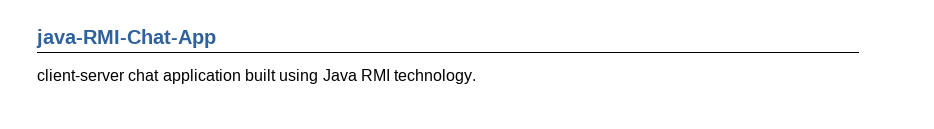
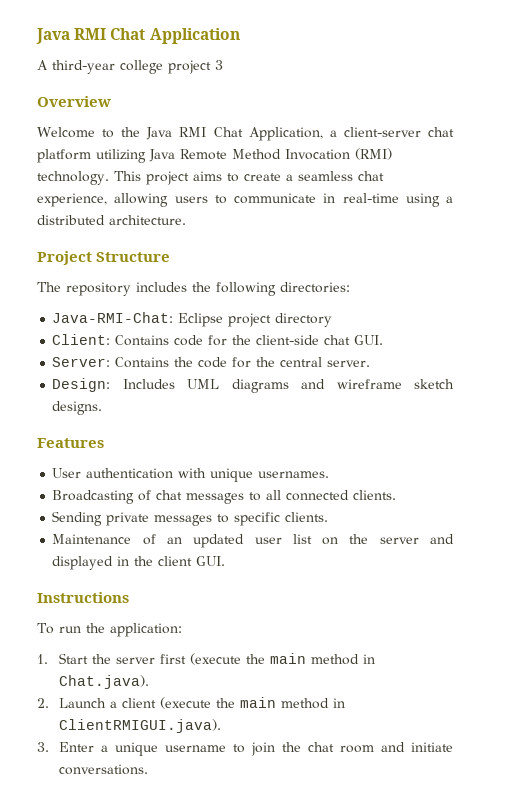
[36,29,216,48] [37,69,477,84] java-RMI-Chat-App // client-server chat application built using Java RMI technology. -> [36,28,240,44] [37,60,223,74] [37,96,111,107] [37,127,454,141] [37,148,392,163] [37,171,384,185] [37,193,453,207] [37,215,186,225] [37,251,171,265] [37,282,350,296] [52,312,333,327] [52,334,384,346] [52,357,371,368] [52,378,454,393] [52,401,103,415] [37,438,104,448] [52,468,330,482] [52,490,397,504] [52,511,329,526] [52,534,454,548] [52,556,226,570] [37,592,129,603] [37,623,182,637] [37,653,375,665] [58,675,149,689] [37,697,345,709] [58,719,221,733] [37,742,453,756] [58,764,148,775] Java RMI Chat Application // A third-year college project 3 // Overview // Welcome to the Java RMI Chat Application, a client-server chat platform utilizing Java Remote Method Invocation (RMI) technology. This project aims to create a seamless chat experience, allowing users to communicate in real-time using a distributed architecture. // Project Structure // The repository includes the following directories: // Java-RMI-Chat: Eclipse project directory // Client: Contains code for the client-side chat GUI. // Server: Contains the code for the central server. // Design: Includes UML diagrams and wireframe sketch designs. // Features // User authentication with unique usernames. // Broadcasting of chat messages to all connected clients. // Sending private messages to specific clients. // Maintenance of an updated user list on the server and displayed in the client GUI. // Instructions // To run the application: // 1. Start the server first (execute the main method in Chat.java). // 2. Launch a client (execute the main method in ClientRMIGUI.java). // 3. Enter a unique username to join the chat room and initiate conversations.

